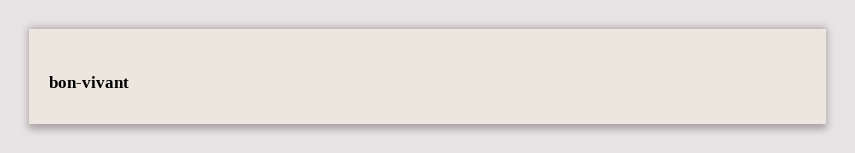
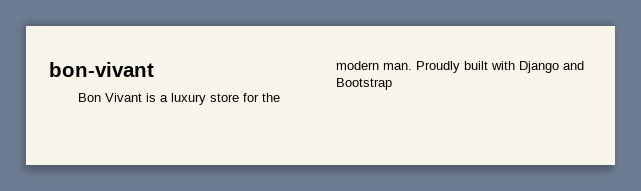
(129, 82) none -> [78,93,281,105] [336,61,584,73] [336,78,392,90] // Bon Vivant is a luxury store for the modern man. Proudly built with Django and Bootstrap

